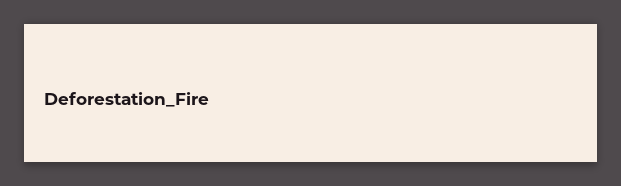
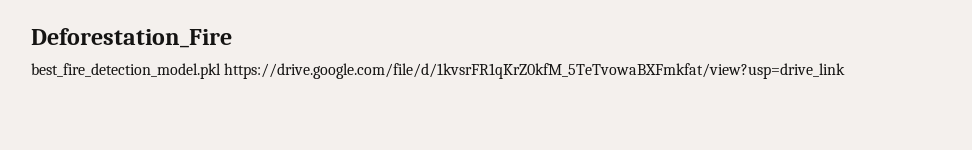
(209, 99) none -> [31,63,846,79] // best_fire_detection_model.pkl https://drive.google.com/file/d/1kvsrFR1qKrZ0kfM_5TeTvowaBXFmkfat/view?usp=drive_link

